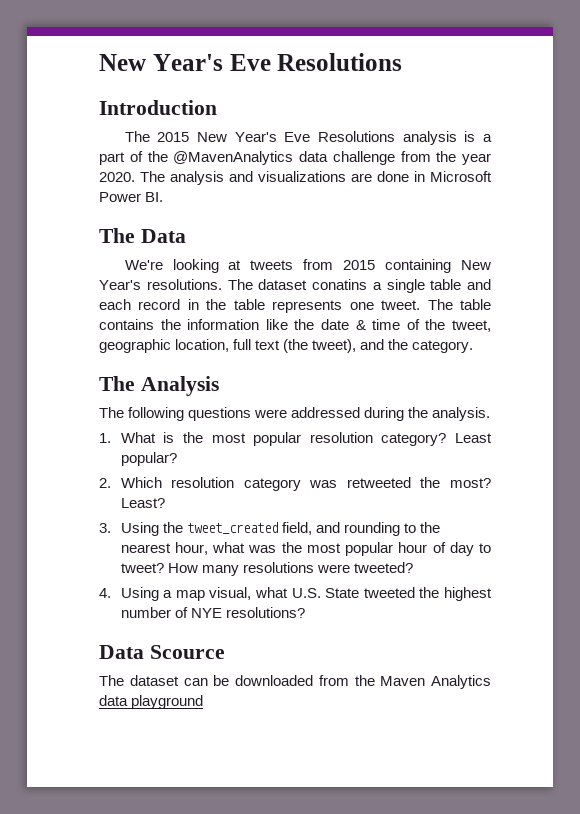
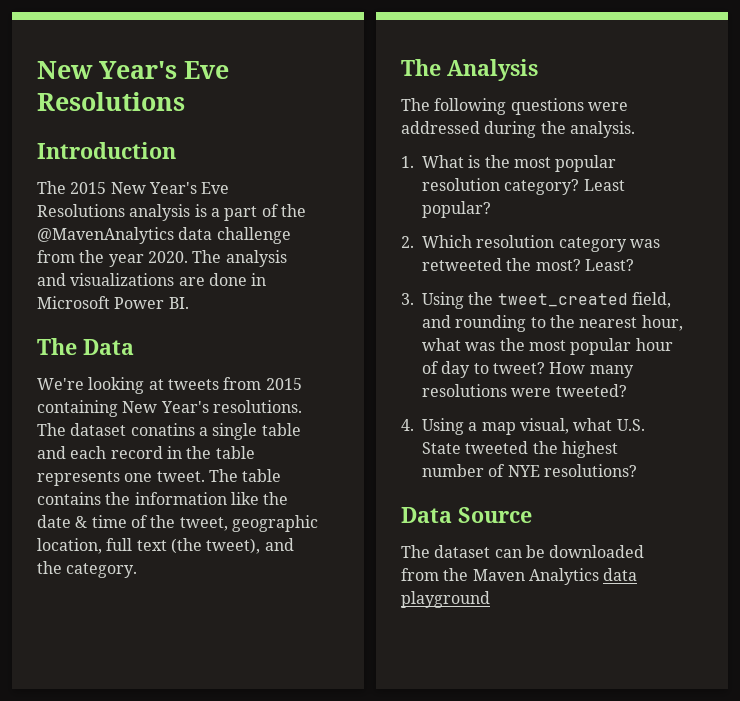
[149,645,225,659] Scource -> [458,507,532,523] Source

